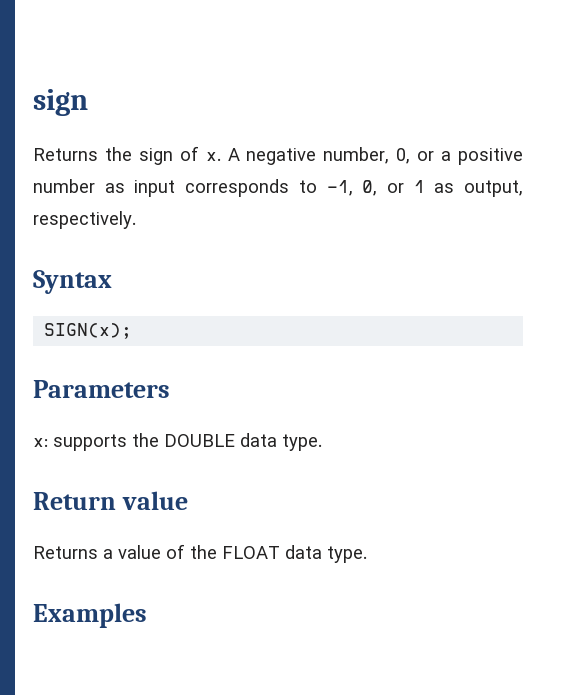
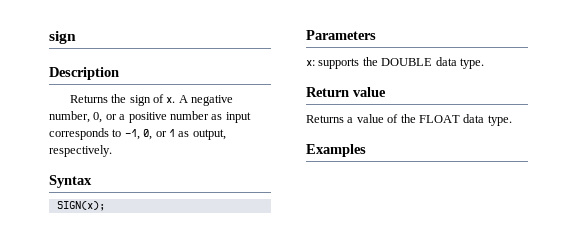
[33,89,88,116] sign -> [49,31,76,44] [49,67,119,80] sign // Description

